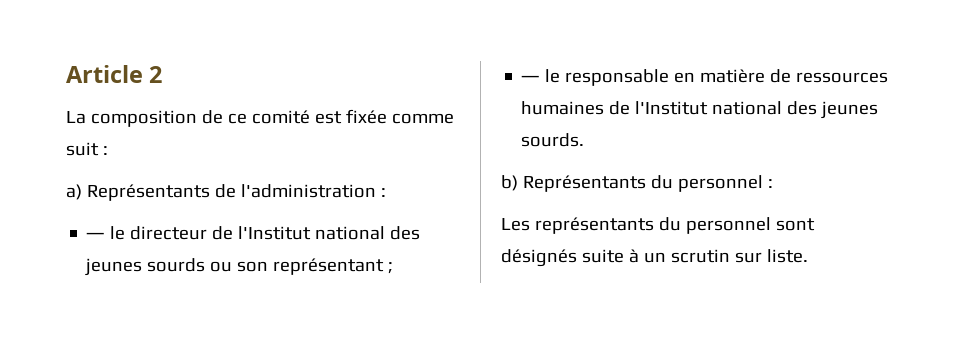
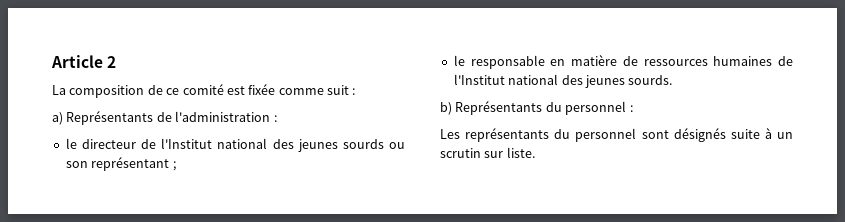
[86,232,106,239] ― -> (277, 118) none
[521,75,541,82] ― -> (176, 166) none

